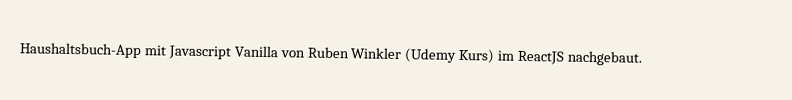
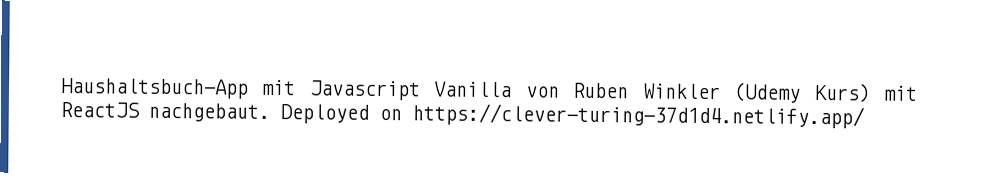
[497,50,516,61] im -> [883,85,919,101] mit
(644, 58) none -> [280,103,865,129] Deployed on https://clever-turing-37d1d4.netlify.app/

